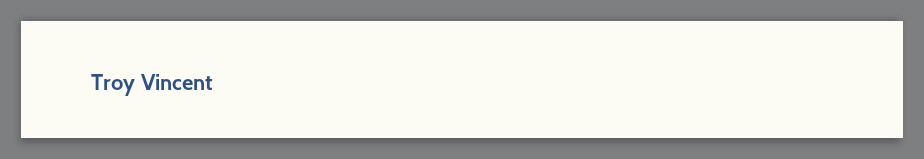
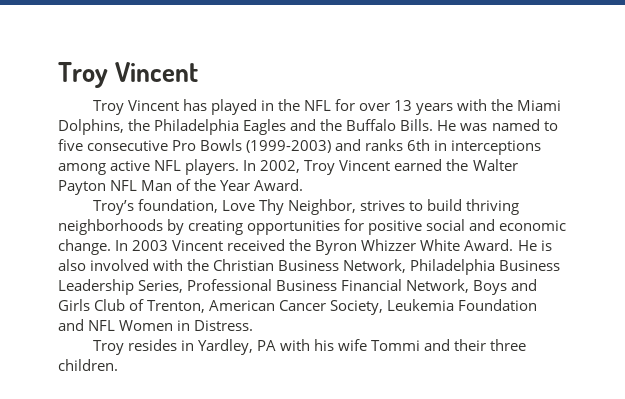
[91,74,213,96] Troy Vincent -> [58,62,199,88] [92,99,562,115] [58,119,558,135] [58,139,542,155] [58,159,518,175] [58,179,304,195] [92,199,519,215] [58,219,567,235] [58,239,552,255] [58,259,561,275] [58,279,538,295] [58,299,538,315] [58,319,254,331] [92,339,527,355] [58,359,118,371] Troy Vincent // Troy Vincent has played in the NFL for over 13 years with the Miami Dolphins, the Philadelphia Eagles and the Buffalo Bills. He was named to five consecutive Pro Bowls (1999-2003) and ranks 6th in interceptions among active NFL players. In 2002, Troy Vincent earned the Walter Payton NFL Man of the Year Award. // Troy’s foundation, Love Thy Neighbor, strives to build thriving neighborhoods by creating opportunities for positive social and economic change. In 2003 Vincent received the Byron Whizzer White Award. He is also involved with the Christian Business Network, Philadelphia Business Leadership Series, Professional Business Financial Network, Boys and Girls Club of Trenton, American Cancer Society, Leukemia Foundation and NFL Women in Distress. // Troy resides in Yardley, PA with his wife Tommi and their three children.

